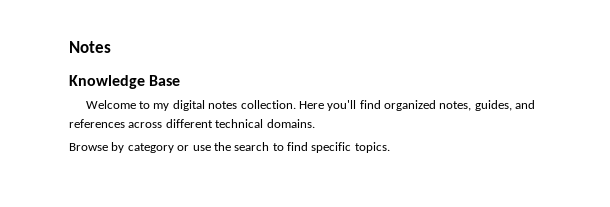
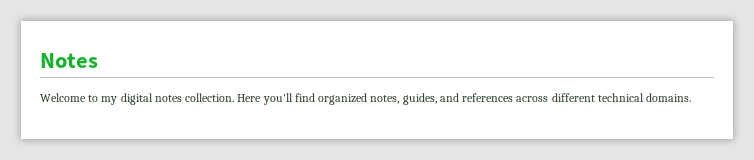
[69,75,181,89] // Knowledge Base -> (98, 60) none
[69,142,390,153] // Browse by category or use the search to find specific topics. -> (692, 97) none

